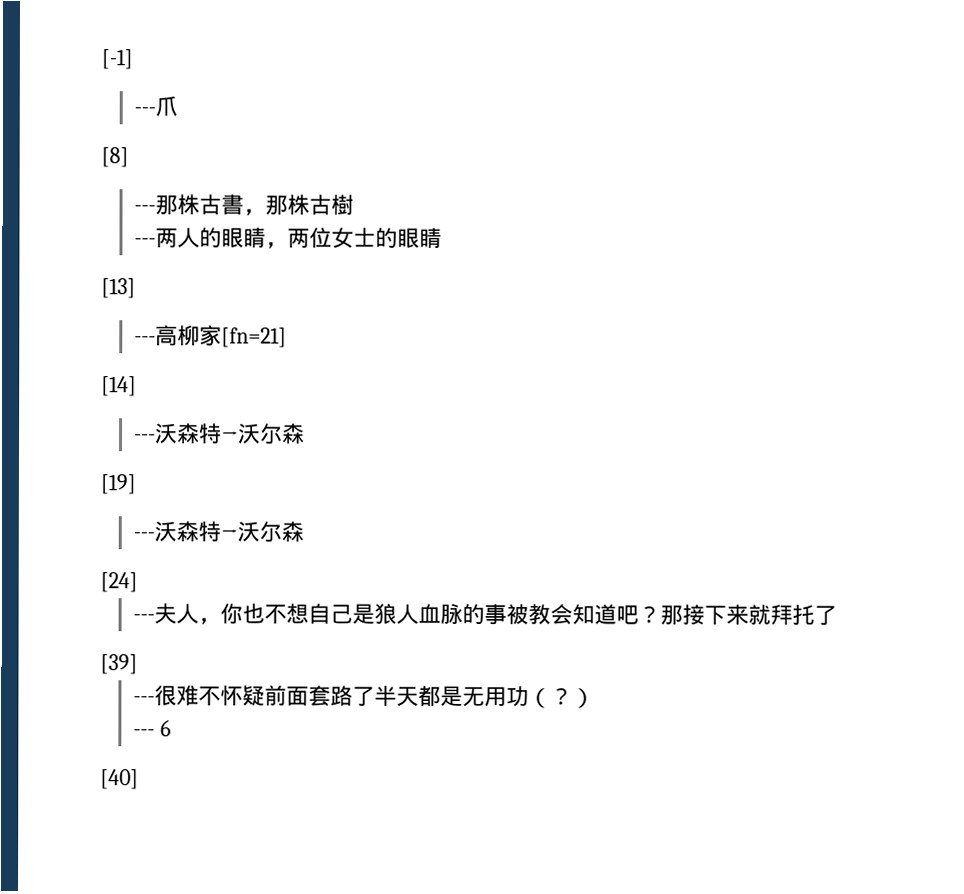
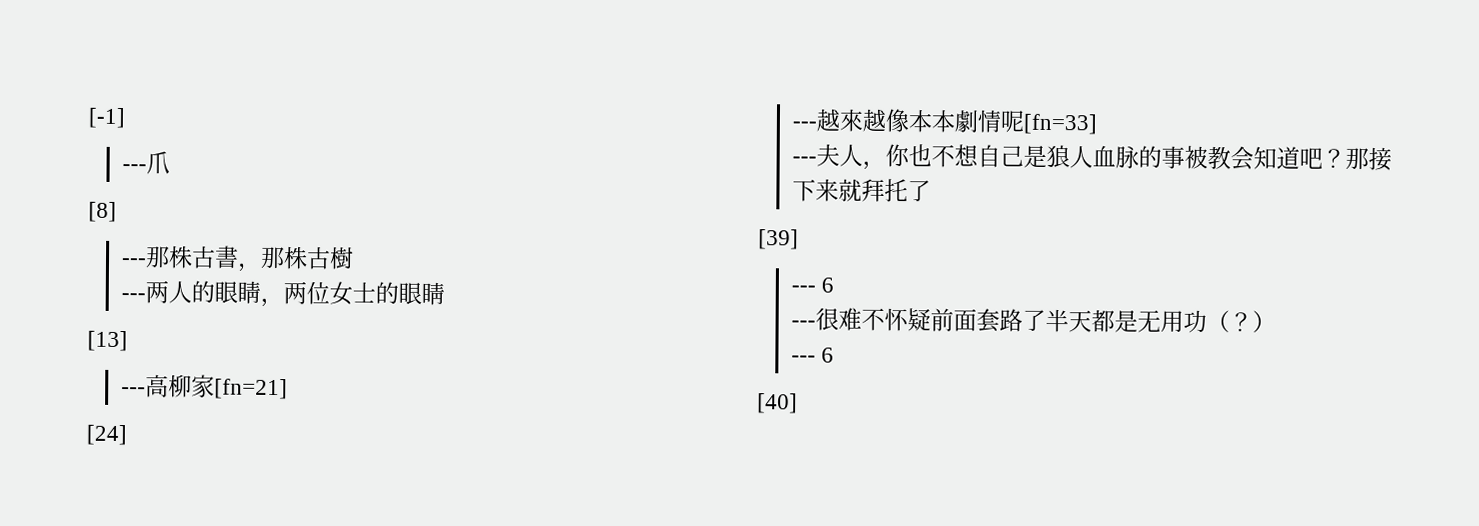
[101,376,137,397] [133,423,305,445] [100,474,136,495] [132,521,304,543] [100,572,138,593] [14] // ---沃森特→沃尔森 // [19] // ---沃森特→沃尔森 // [24] -> [86,424,127,446] [791,108,1097,135] [24] // ---越來越像本本劇情呢[fn=33]
(138, 664) none -> [790,277,835,293] // --- 6

